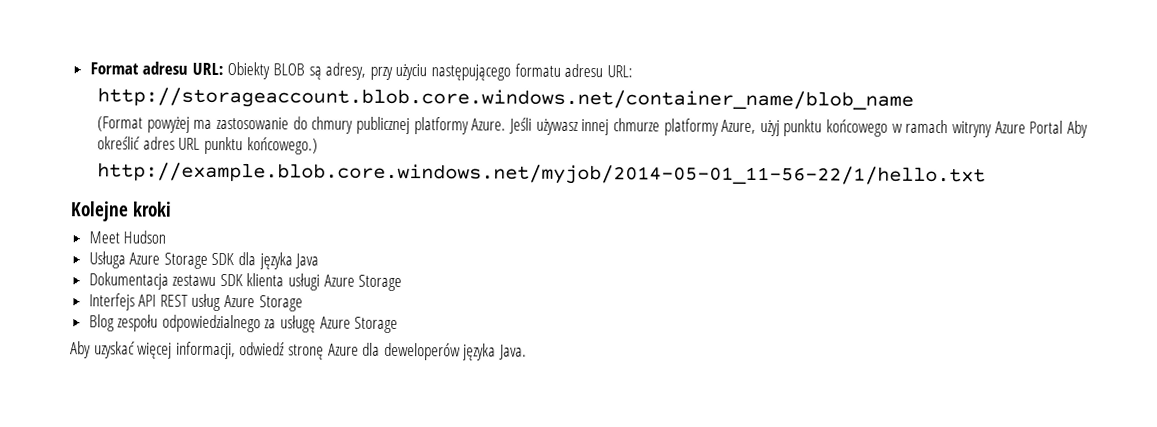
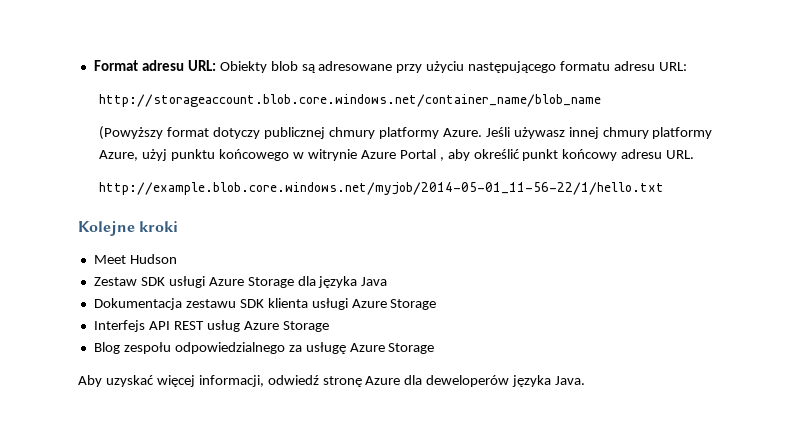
[273,62,367,80] BLOB są adresy, -> [270,61,393,73] blob są adresowane
[97,116,411,135] (Format powyżej ma zastosowanie do chmury publicznej -> [99,126,376,140] (Powyższy format dotyczy publicznej chmury
[612,118,660,132] chmurze -> [602,127,649,139] chmury
[905,119,1089,138] [97,136,318,155] ramach witryny Azure Portal Aby określić adres URL punktu końcowego.) -> [307,149,695,161] witrynie Azure Portal , aby określić punkt końcowy adresu URL.
[88,251,235,269] Usługa Azure Storage SDK -> [93,276,294,288] Zestaw SDK usługi Azure Storage

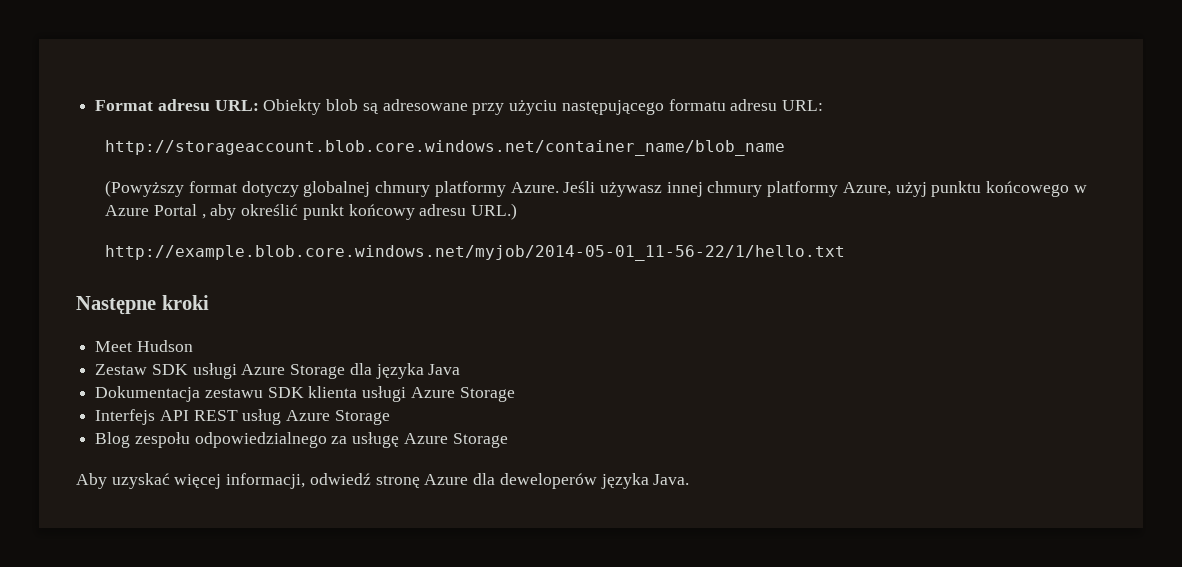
[264,127,326,139] publicznej -> [303,181,371,197] globalnej
[307,149,357,161] witrynie -> (1087, 189) none
[666,150,695,159] URL. -> [470,203,517,220] URL.)
[78,221,135,236] Kolejne -> [76,296,156,315] Następne

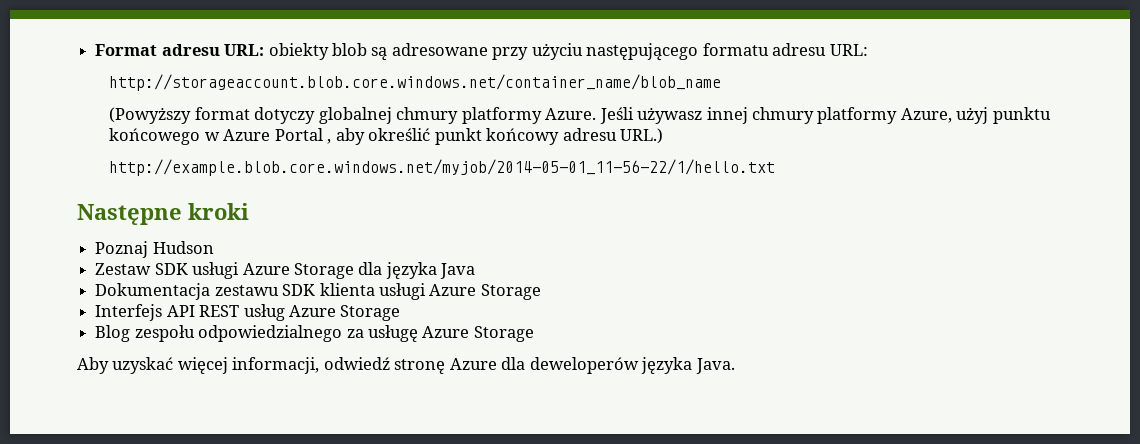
[263,99,322,115] Obiekty -> [268,43,329,60] obiekty
[95,341,133,352] Meet -> [95,241,149,258] Poznaj

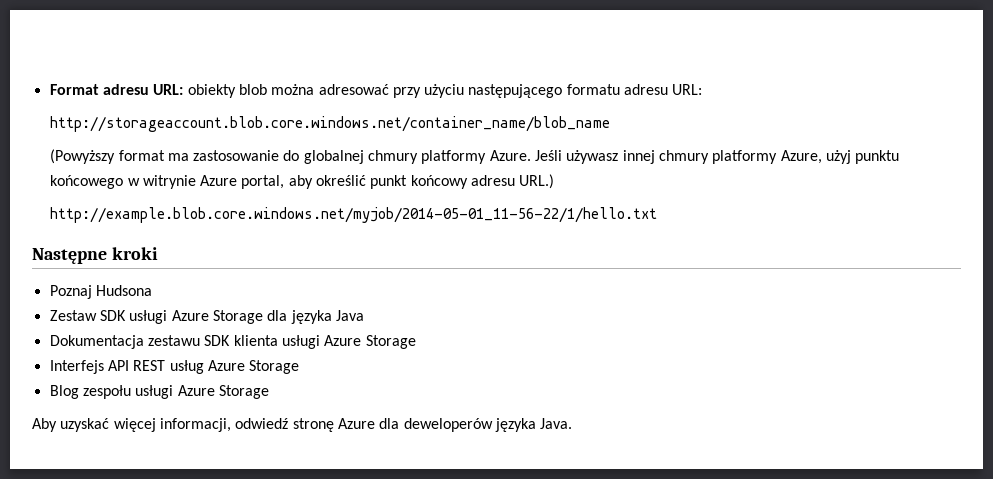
[371,43,488,61] są adresowane -> [271,84,389,95] można adresować
[254,107,316,124] dotyczy -> [167,150,300,161] ma zastosowanie do
[223,128,332,144] Azure Portal , -> [142,175,285,189] witrynie Azure portal,
[152,241,214,254] Hudson -> [95,285,152,296] Hudsona
[198,325,418,342] odpowiedzialnego za usługę -> [135,385,174,399] usługi

